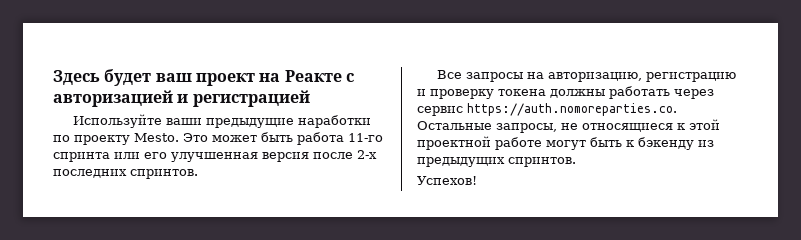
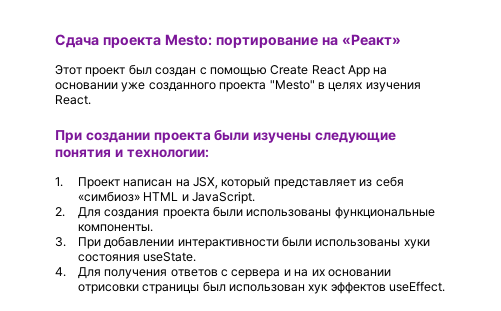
[53,69,354,86] [53,90,310,107] [72,114,371,128] [53,132,383,145] [53,150,377,162] [53,169,198,179] [436,70,736,82] [417,86,714,99] [417,103,677,116] [417,119,720,133] [417,136,714,150] [417,157,576,167] [417,176,477,185] Здесь будет ваш проект на Реакте с авторизацией и регистрацией // Используйте ваши предыдущие наработки по проекту Mesto. Это может быть работа 11-го спринта или его улучшенная версия после 2-х последних спринтов. // Все запросы на авторизацию, регистрацию и проверку токена должны работать через сервис https://auth.nomoreparties.co. Остальные запросы, не относящиеся к этой проектной работе могут быть к бэкенду из предыдущих спринтов. // Успехов! -> [55,34,401,48] [55,64,388,77] [55,80,421,92] [55,95,91,105] [55,129,396,143] [55,149,209,158] [55,176,404,189] [77,191,256,204] [55,206,435,219] [77,224,153,232] [55,236,430,249] [77,252,197,262] [55,267,391,279] [77,281,446,294] Сдача проекта Mesto: портирование на «Реакт» // Этот проект был создан с помощью Create React App на основании уже созданного проекта "Mesto" в целях изучения React. // При создании проекта были изучены следующие понятия и технологии: // 1. Проект написан на JSX, который представляет из себя «симбиоз» HTML и JavaScript. // 2. Для создания проекта были использованы функциональные компоненты. // 3. При добавлении интерактивности были использованы хуки состояния useState. // 4. Для получения ответов с сервера и на их основании отрисовки страницы был использован хук эффектов useEffect.

